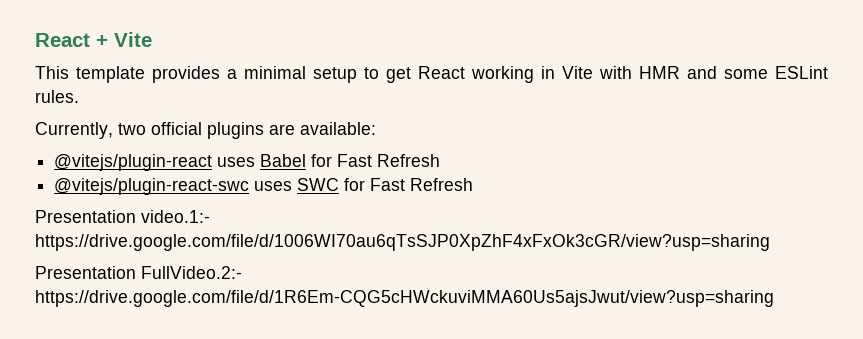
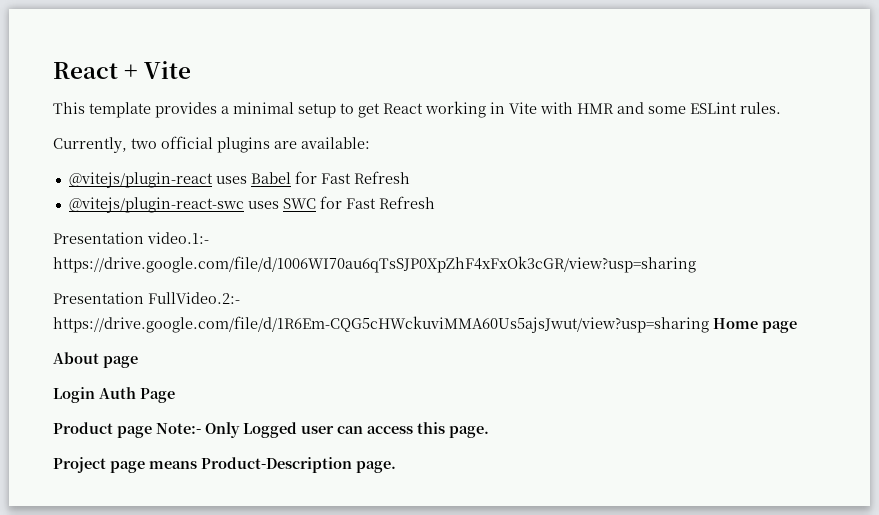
(774, 298) none -> [713,318,797,333] [53,352,138,368] [53,387,175,403] [53,422,489,438] [53,457,396,473] Home page // About page // Login Auth Page // Product page Note:- Only Logged user can access this page. // Project page means Product-Description page.

